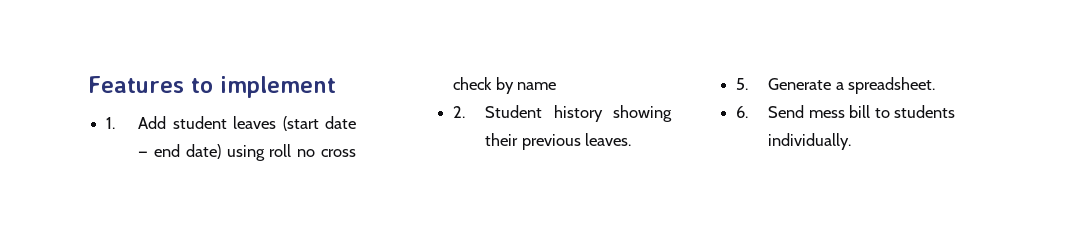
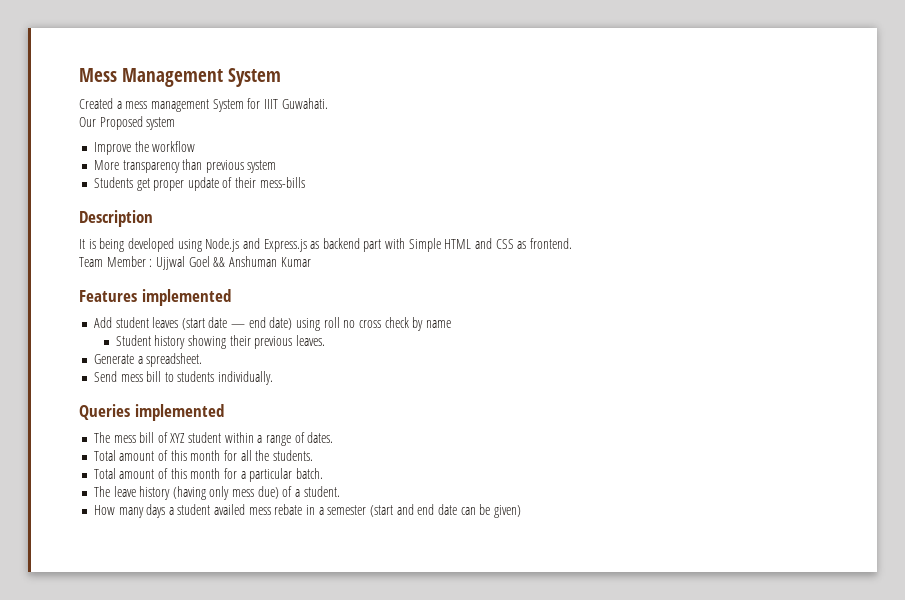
[88,76,336,98] [106,117,116,129] Features to implement // 1. -> [79,68,282,87] [79,98,328,112] [79,116,176,130] [93,141,196,155] [93,159,277,173] [93,177,305,191] [79,210,153,227] [79,238,572,252] [79,256,311,270] [79,289,231,306] Mess Management System // Created a mess management System for IIIT Guwahati. // Our Proposed system // Improve the workflow // More transparency than previous system // Students get proper update of their mess-bills // Description // It is being developed using Node.js and Express.js as backend part with Simple HTML and CSS as frontend. // Team Member : Ujjwal Goel && Anshuman Kumar // Features implemented //
[453,106,466,118] 2. -> (451, 324) none
[736,78,749,90] 5. -> (325, 340) none
[736,106,749,118] 6. -> (203, 360) none
(852, 141) none -> [79,404,224,421] [93,432,334,446] [93,450,313,461] [93,468,323,482] [93,486,340,500] [93,504,521,518] // Queries implemented // The mess bill of XYZ student within a range of dates. // Total amount of this month for all the students. // Total amount of this month for a particular batch. // The leave history (having only mess due) of a student. // How many days a student availed mess rebate in a semester (start and end date can be given)

